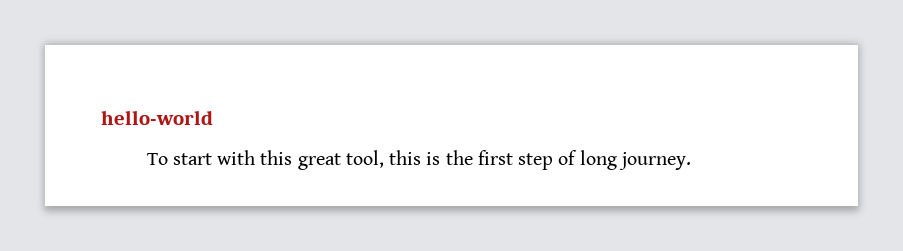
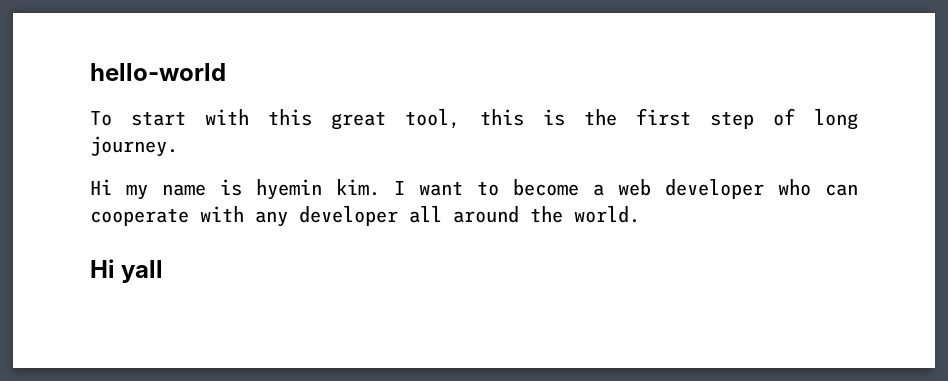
(692, 161) none -> [90,179,858,200] [90,206,640,227] [90,259,164,283] // Hi my name is hyemin kim. I want to become a web developer who can cooperate with any developer all around the world. // Hi yall

